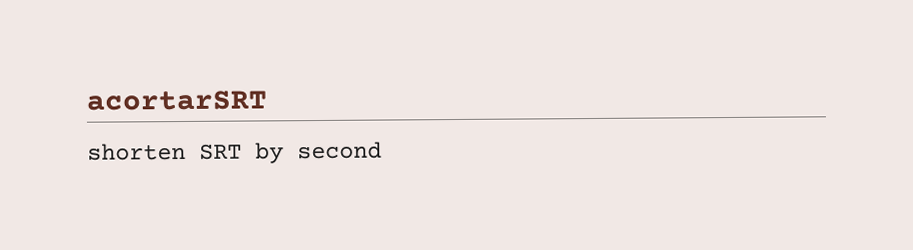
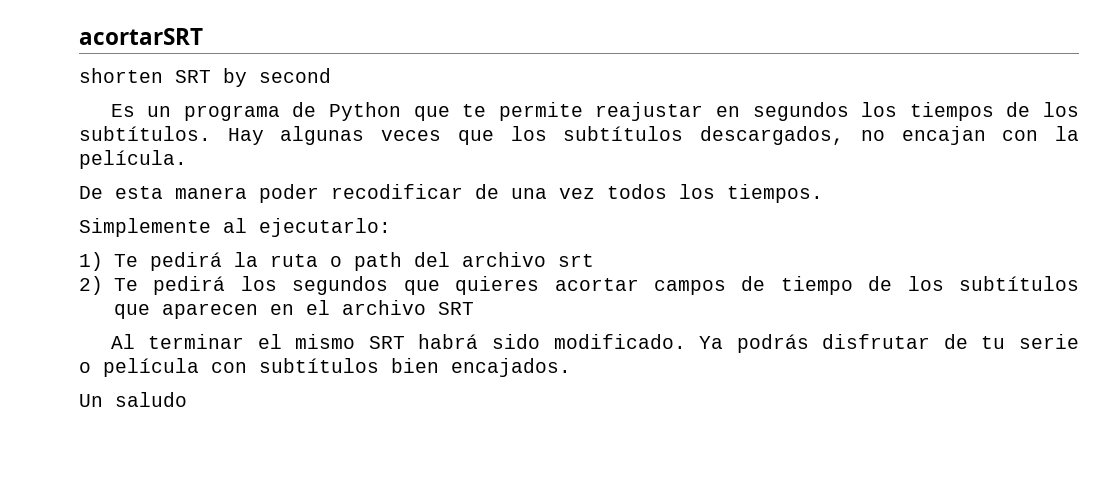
(382, 150) none -> [110,102,1079,121] [79,126,1080,145] [79,150,187,169] [79,184,823,203] [79,218,391,237] [79,252,594,271] [79,276,1079,295] [113,300,474,319] [110,334,1080,353] [79,358,571,377] [79,392,187,407] // Es un programa de Python que te permite reajustar en segundos los tiempos de los subtítulos. Hay algunas veces que los subtítulos descargados, no encajan con la película. // De esta manera poder recodificar de una vez todos los tiempos. // Simplemente al ejecutarlo: // 1) Te pedirá la ruta o path del archivo srt // 2) Te pedirá los segundos que quieres acortar campos de tiempo de los subtítulos que aparecen en el archivo SRT // Al terminar el mismo SRT habrá sido modificado. Ya podrás disfrutar de tu serie o película con subtítulos bien encajados. // Un saludo

